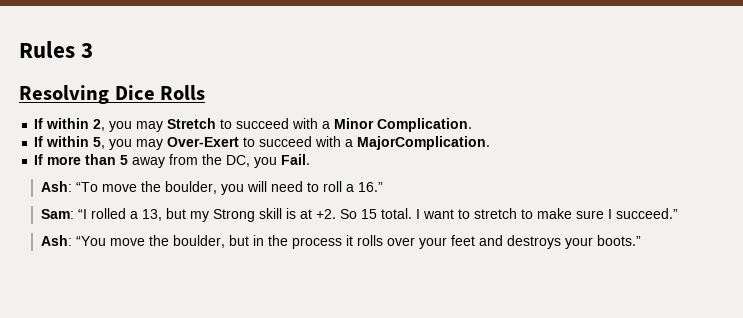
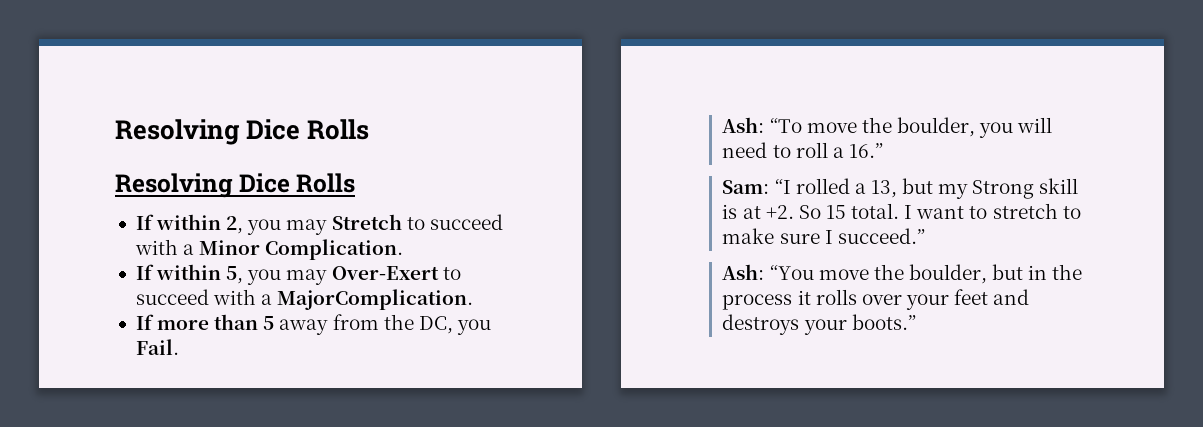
[19,41,94,58] Rules 3 -> [115,119,370,145] Resolving Dice Rolls

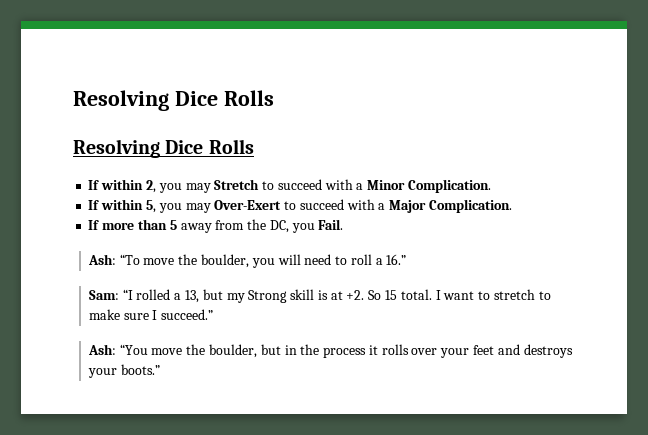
[277,289,474,310] MajorComplication. -> [389,199,512,213] Major Complication.

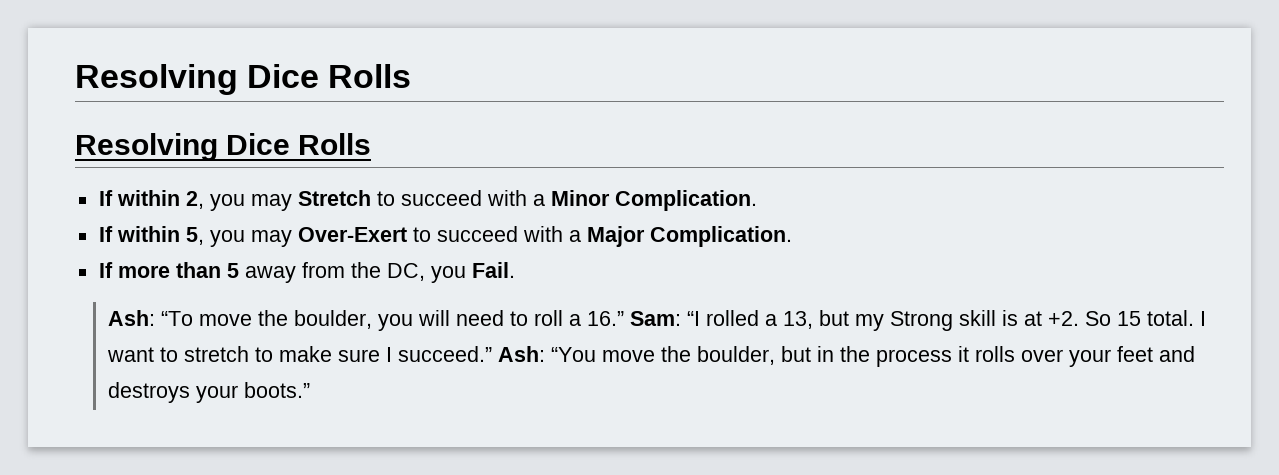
(407, 259) // -> (625, 318) none
(214, 314) // -> (493, 354) none

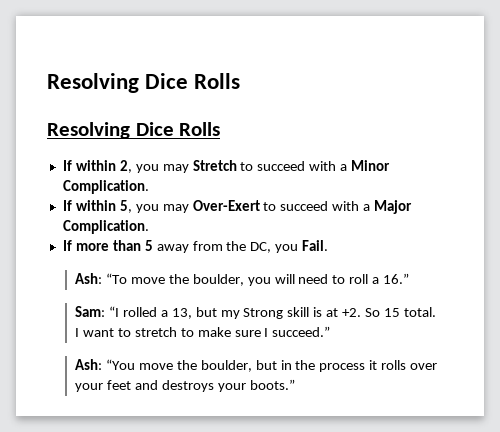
(625, 318) none -> (410, 278) //
(493, 354) none -> (331, 331) //

